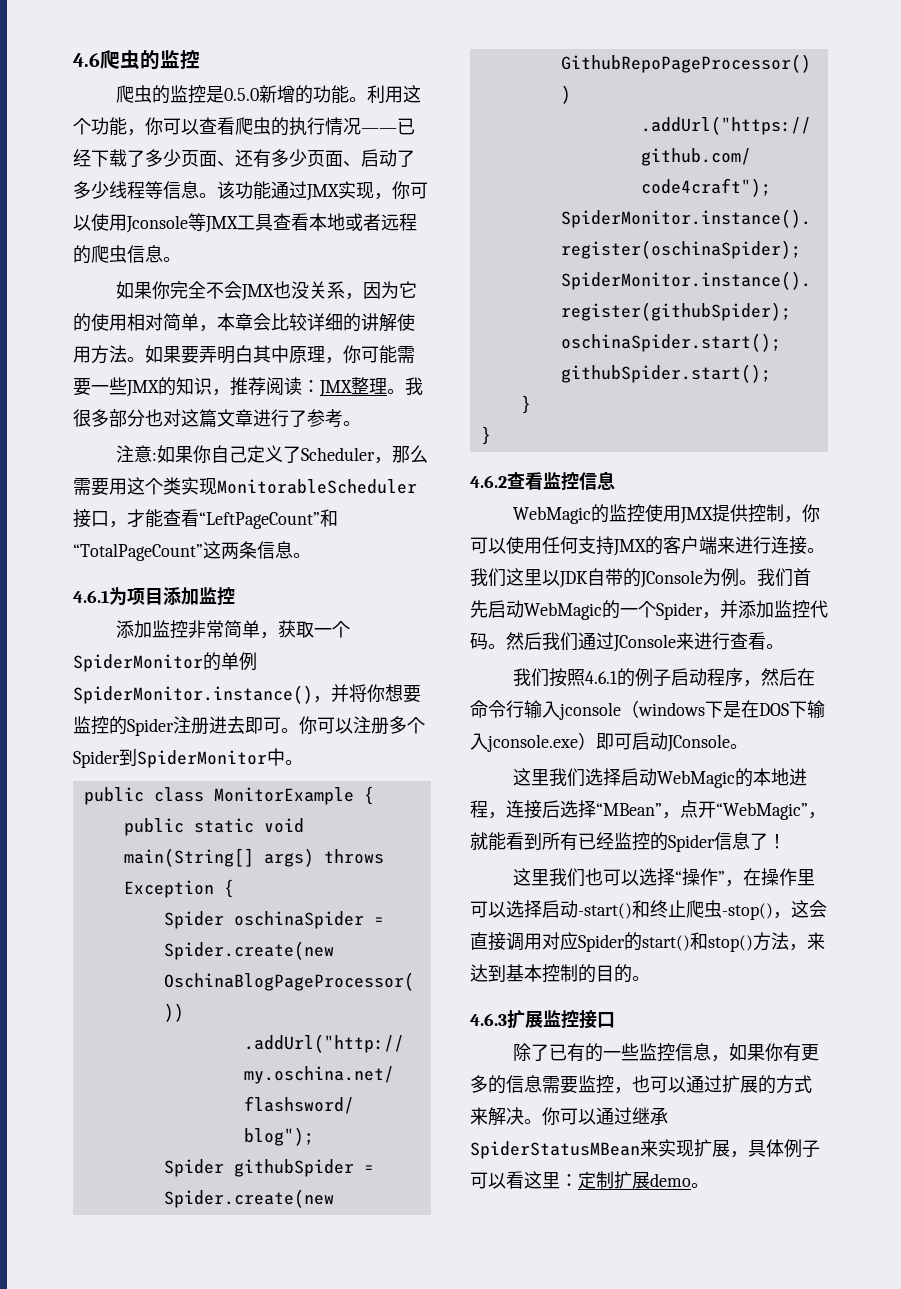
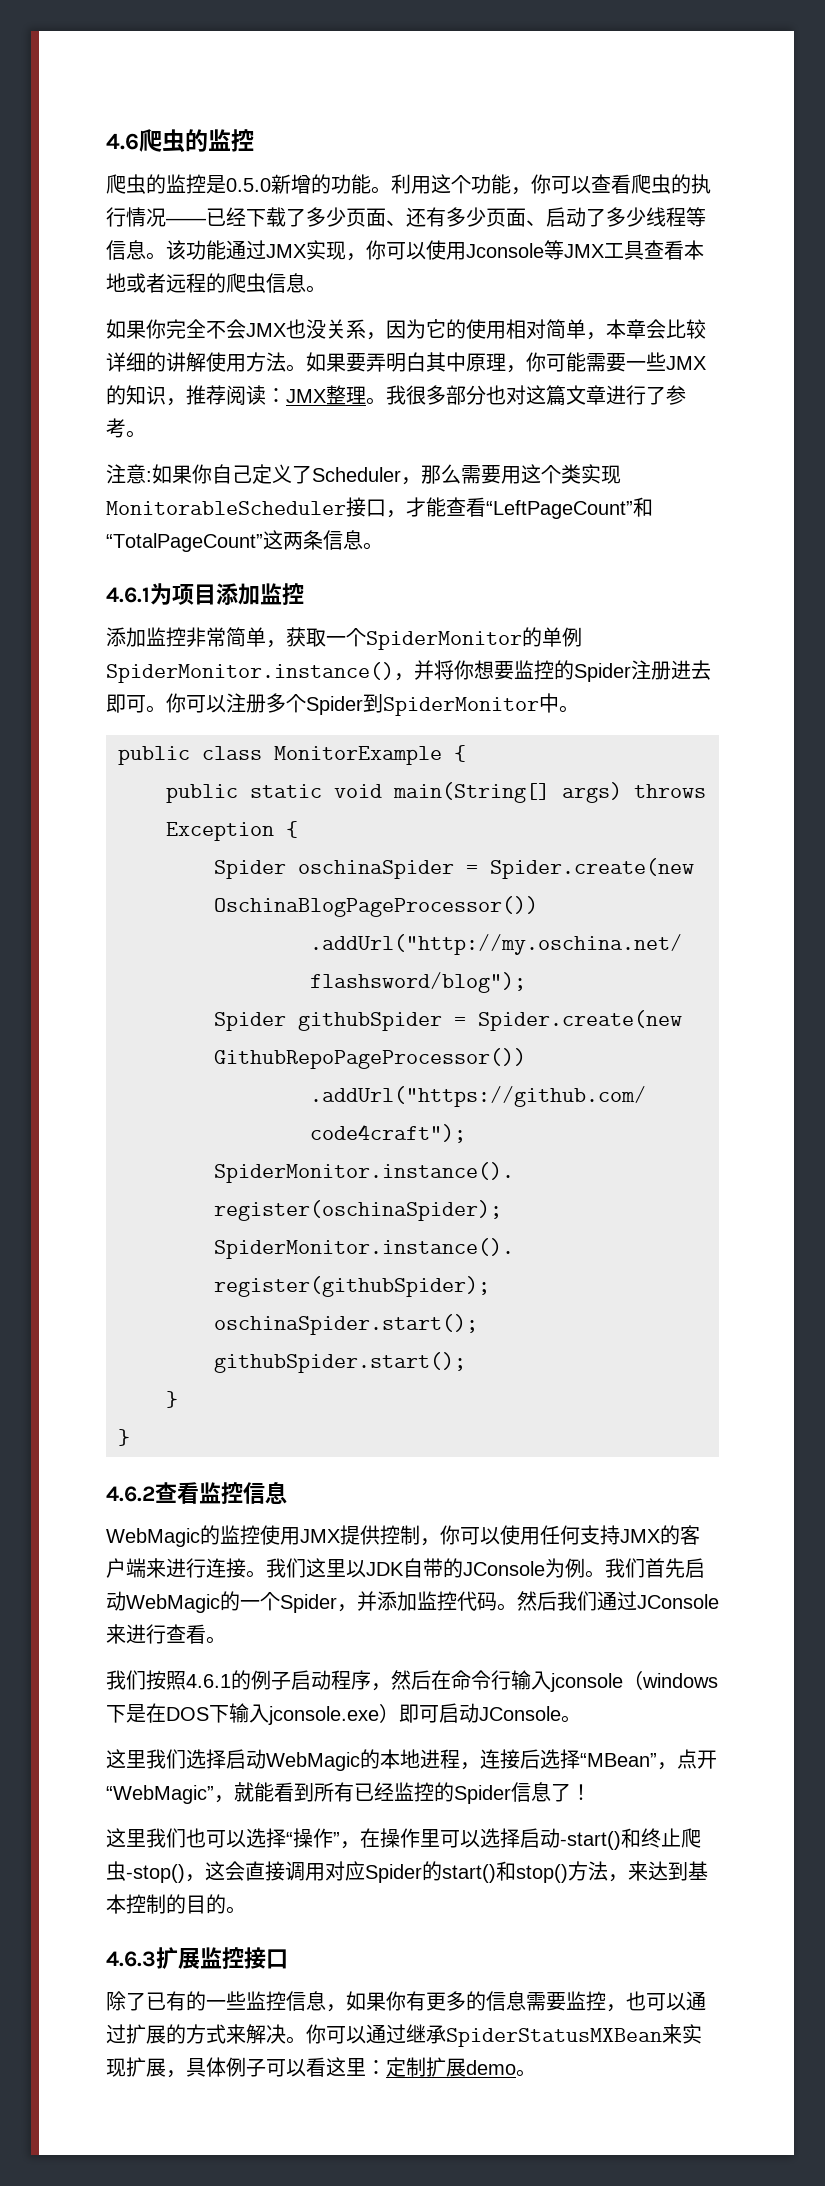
[470,1141,640,1159] SpiderStatusMBean -> [446,2028,662,2047] SpiderStatusMXBean

